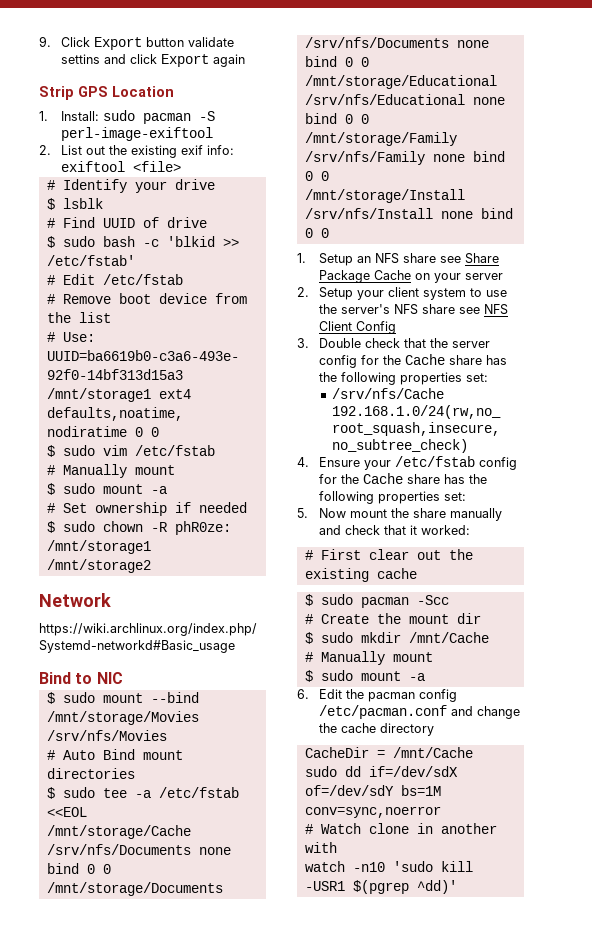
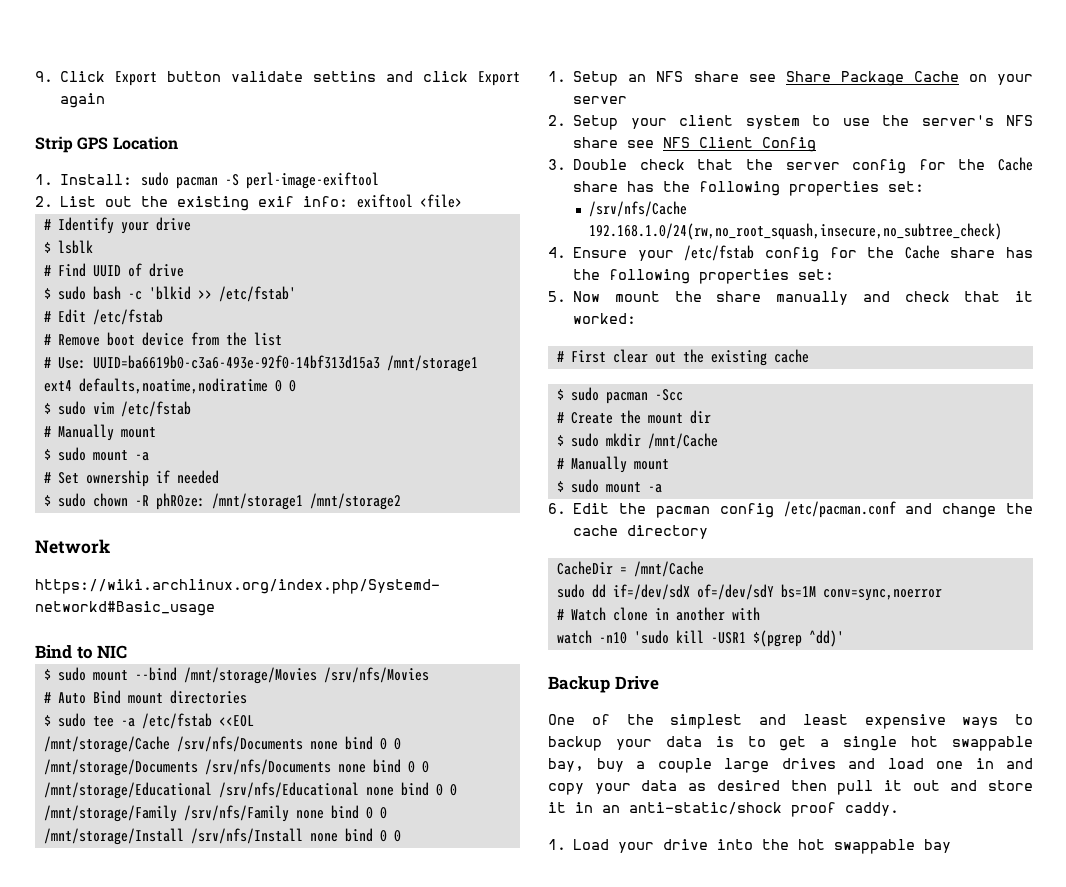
(457, 887) none -> [548,676,659,693] [548,714,1033,729] [548,736,1033,751] [548,758,1033,773] [548,780,1033,795] [548,802,899,817] [548,839,952,854] // Backup Drive // One of the simplest and least expensive ways to backup your data is to get a single hot swappable bay, buy a couple large drives and load one in and copy your data as desired then pull it out and store it in an anti-static/shock proof caddy. // 1. Load your drive into the hot swappable bay

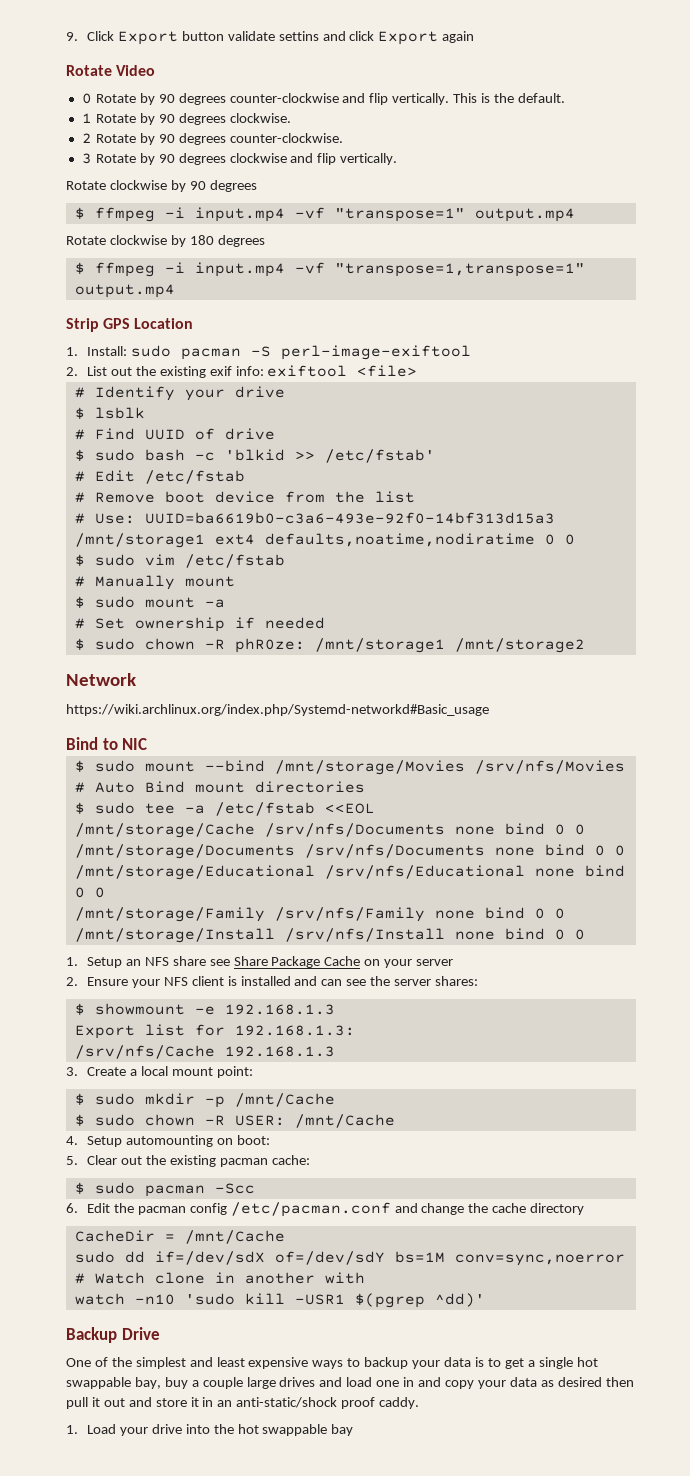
(106, 100) none -> [66,65,156,76] [81,93,565,105] [81,113,291,125] [81,133,343,145] [81,153,398,165] [66,180,257,192] [74,207,575,222] [66,235,265,247] [74,262,585,277] [74,284,175,298] // Rotate Video // 0 Rotate by 90 degrees counter-clockwise and flip vertically. This is the default. // 1 Rotate by 90 degrees clockwise. // 2 Rotate by 90 degrees counter-clockwise. // 3 Rotate by 90 degrees clockwise and flip vertically. // Rotate clockwise by 90 degrees // $ ffmpeg -i input.mp4 -vf "transpose=1" output.mp4 // Rotate clockwise by 180 degrees // $ ffmpeg -i input.mp4 -vf "transpose=1,transpose=1" output.mp4
[573,115,1033,130] [573,137,817,152] [548,157,1033,174] [573,181,925,196] [589,201,688,217] [589,223,1003,240] [548,245,1033,262] [573,269,835,284] [548,291,1033,305] [573,313,637,324] [556,349,809,366] Setup your client system to use the server's NFS share see NFS Client Config // 3. Double check that the server config for the Cache share has the following properties set: // /srv/nfs/Cache 192.168.1.0/24(rw,no_root_squash,insecure,no_subtree_check) // 4. Ensure your /etc/fstab config for the Cache share has the following properties set: // 5. Now mount the share manually and check that it worked: // # First clear out the existing cache -> [86,976,479,988] [74,1003,335,1015] [74,1024,355,1039] [74,1045,335,1059] [66,1066,253,1078] [74,1093,335,1108] [74,1114,395,1128] [66,1135,270,1147] [66,1155,310,1167] Ensure your NFS client is installed and can see the server shares: // $ showmount -e 192.168.1.3 // Export list for 192.168.1.3: // /srv/nfs/Cache 192.168.1.3 // 3. Create a local mount point: // $ sudo mkdir -p /mnt/Cache // $ sudo chown -R USER: /mnt/Cache // 4. Setup automounting on boot: // 5. Clear out the existing pacman cache:
[556,410,711,424] [556,433,718,449] [556,456,669,473] [556,479,662,493] // # Create the mount dir // $ sudo mkdir /mnt/Cache // # Manually mount // $ sudo mount -a -> (255, 1188) none

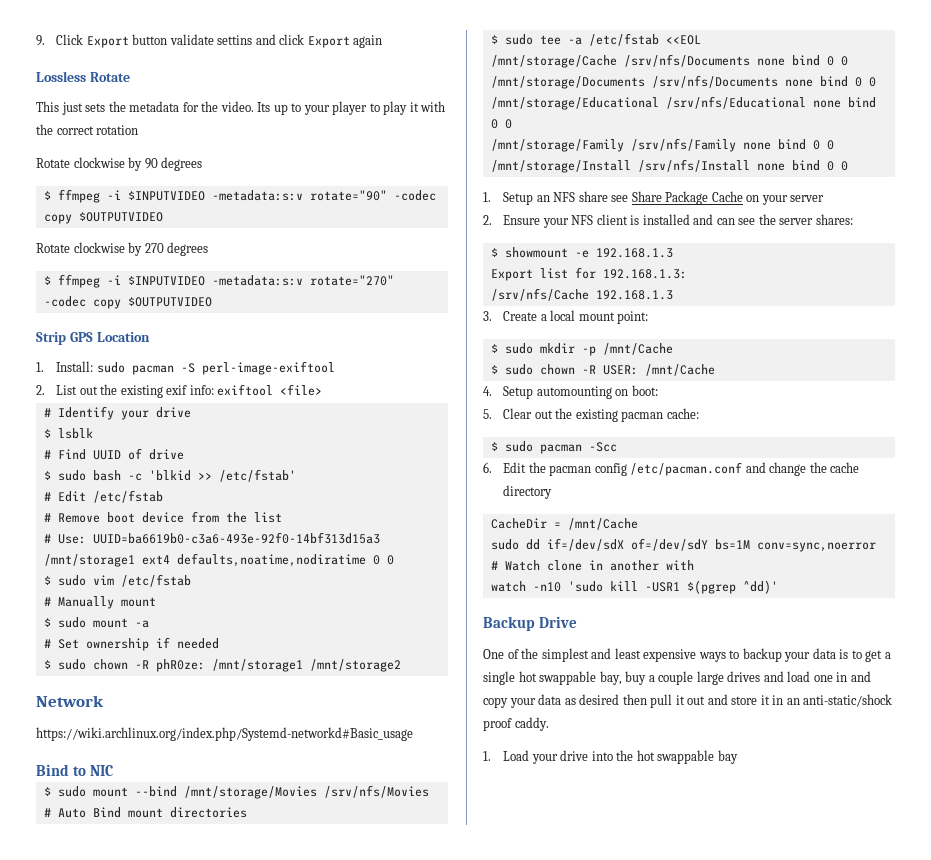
[66,65,156,76] [81,93,565,105] [81,113,291,125] [81,133,343,145] [81,153,398,165] Rotate Video // 0 Rotate by 90 degrees counter-clockwise and flip vertically. This is the default. // 1 Rotate by 90 degrees clockwise. // 2 Rotate by 90 degrees counter-clockwise. // 3 Rotate by 90 degrees clockwise and flip vertically. -> [36,71,130,82] [36,101,446,115] [36,124,139,135] Lossless Rotate // This just sets the metadata for the video. Its up to your player to play it with the correct rotation
[194,207,575,222] [66,235,265,247] [74,262,585,277] [74,284,175,298] input.mp4 -vf "transpose=1" output.mp4 // Rotate clockwise by 180 degrees // $ ffmpeg -i input.mp4 -vf "transpose=1,transpose=1" output.mp4 -> [127,190,436,201] [43,212,163,224] [36,242,209,256] [43,274,394,288] [43,296,212,309] $INPUTVIDEO -metadata:s:v rotate="90" -codec copy $OUTPUTVIDEO // Rotate clockwise by 270 degrees // $ ffmpeg -i $INPUTVIDEO -metadata:s:v rotate="270" -codec copy $OUTPUTVIDEO

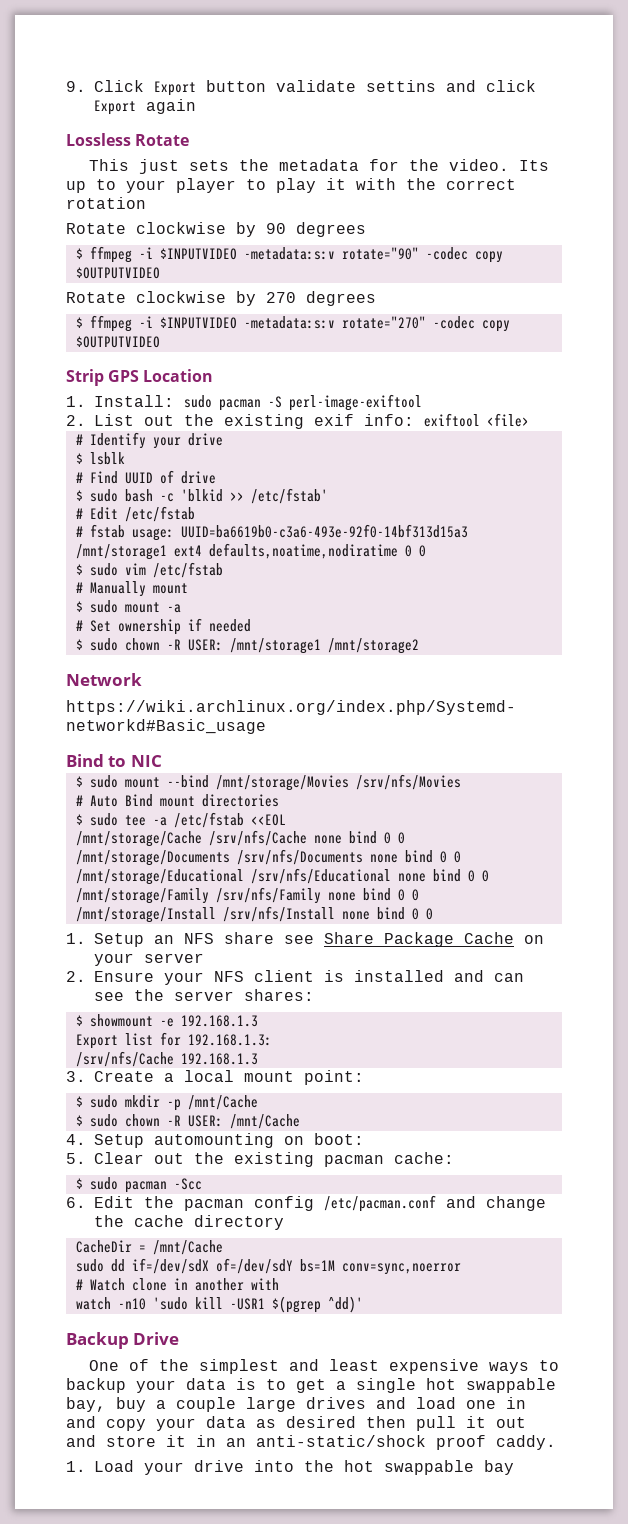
[57,511,282,523] [43,534,86,544] Remove boot device from the list // # Use: -> [89,524,174,541] fstab usage:
[155,659,205,672] phR0ze: -> [187,639,223,651] USER:
[623,54,750,67] /srv/nfs/Documents -> [208,830,307,846] /srv/nfs/Cache

